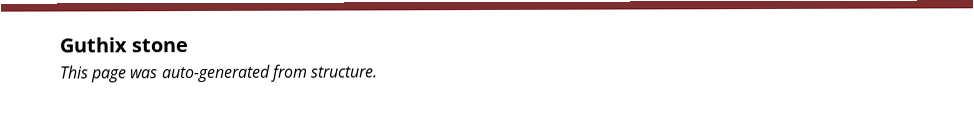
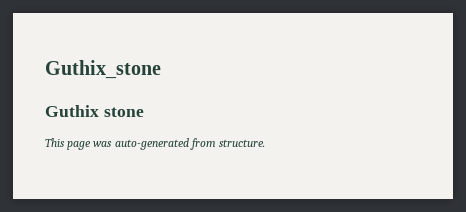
(59, 45) none -> [45,60,161,79] Guthix_stone //

